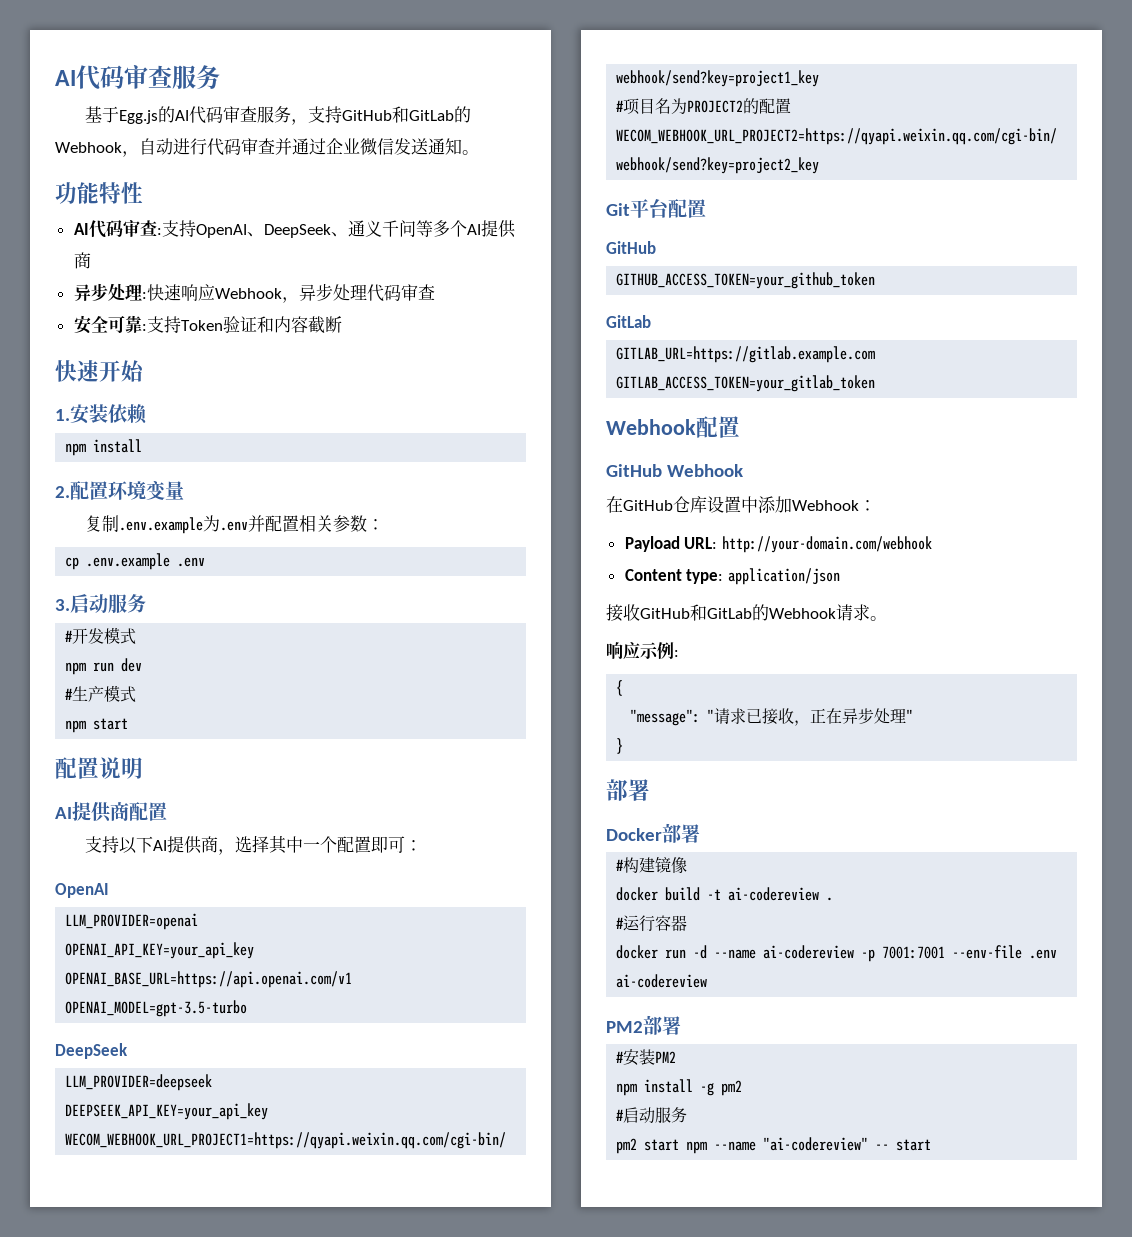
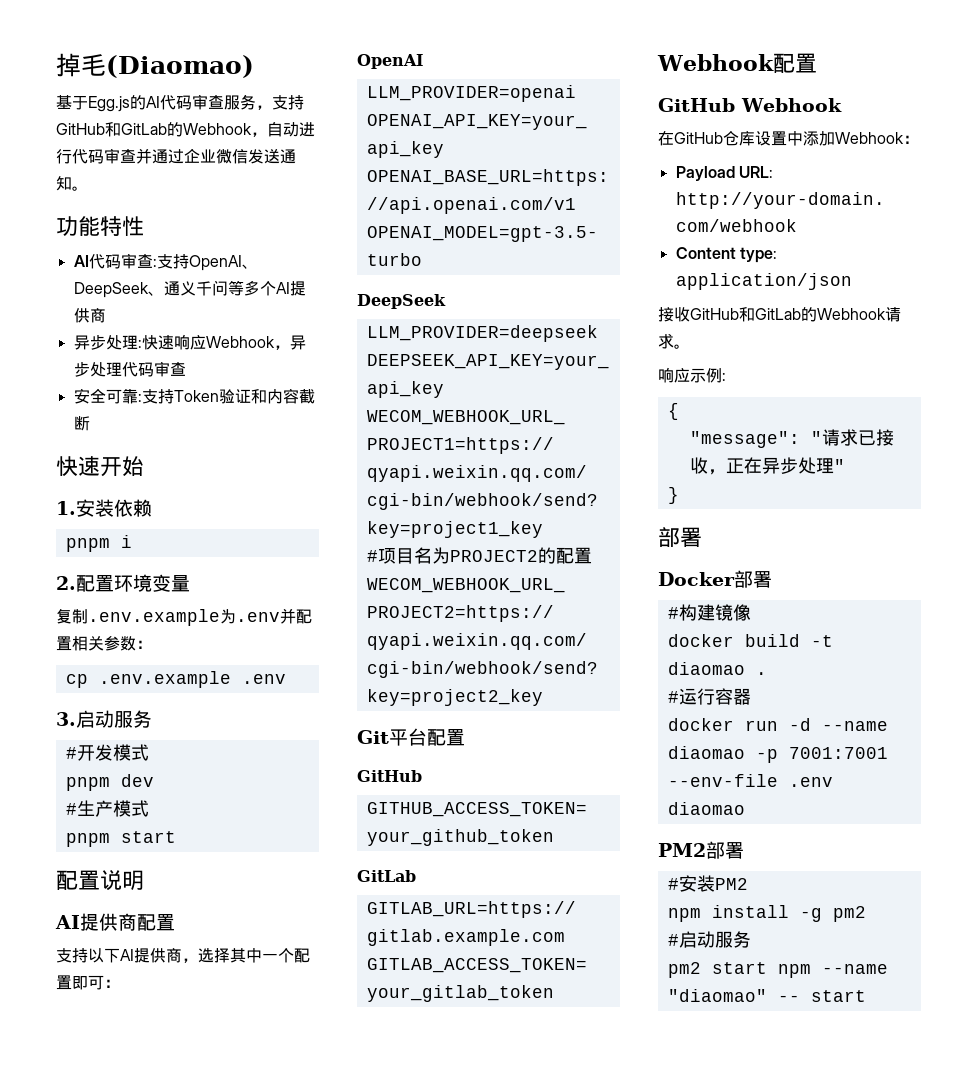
[55,65,220,90] AI代码审查服务 -> [56,53,254,78] 掉毛(Diaomao)
[65,439,143,456] npm install -> [65,535,132,552] pnpm i
[65,662,115,675] npm run -> [65,777,110,791] pnpm
[65,720,87,733] npm -> [65,833,110,847] pnpm
[728,887,820,901] ai-codereview -> [667,662,745,675] diaomao
[763,945,855,959] ai-codereview -> [667,746,745,759] diaomao
[616,974,708,988] ai-codereview -> [667,802,745,815] diaomao
[763,1137,869,1151] "ai-codereview" -> [667,989,767,1002] "diaomao"

